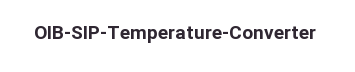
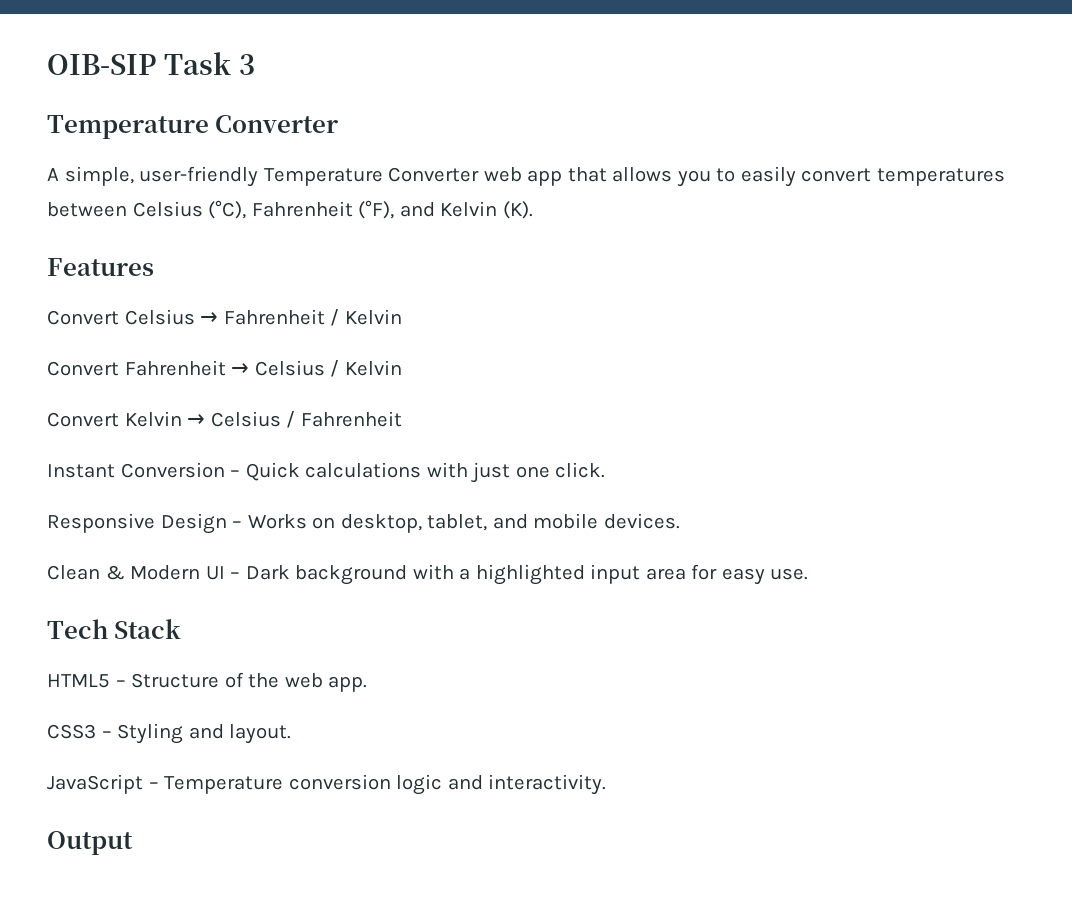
[34,26,316,43] OIB-SIP-Temperature-Converter -> [47,52,255,75] [47,115,339,139] [47,166,1005,187] [47,200,533,219] [47,258,154,276] [47,309,402,326] [47,360,402,377] [47,411,402,428] [47,462,606,483] [47,513,680,534] [47,564,809,585] [47,619,182,639] [47,672,368,692] [47,723,292,744] [47,774,607,795] [47,831,133,855] OIB-SIP Task 3 // Temperature Converter // A simple, user-friendly Temperature Converter web app that allows you to easily convert temperatures between Celsius (°C), Fahrenheit (°F), and Kelvin (K). // Features // Convert Celsius → Fahrenheit / Kelvin // Convert Fahrenheit → Celsius / Kelvin // Convert Kelvin → Celsius / Fahrenheit // Instant Conversion – Quick calculations with just one click. // Responsive Design – Works on desktop, tablet, and mobile devices. // Clean & Modern UI – Dark background with a highlighted input area for easy use. // Tech Stack // HTML5 – Structure of the web app. // CSS3 – Styling and layout. // JavaScript – Temperature conversion logic and interactivity. // Output

